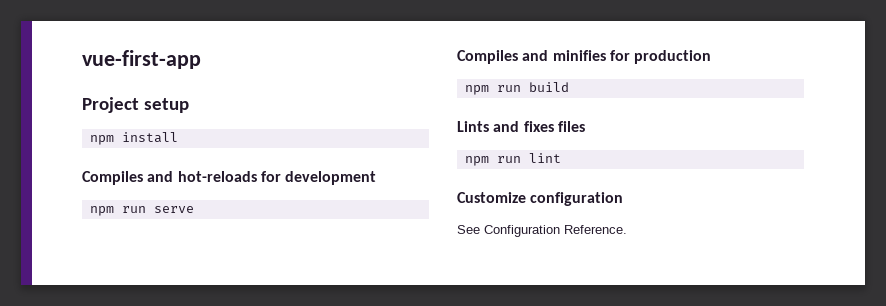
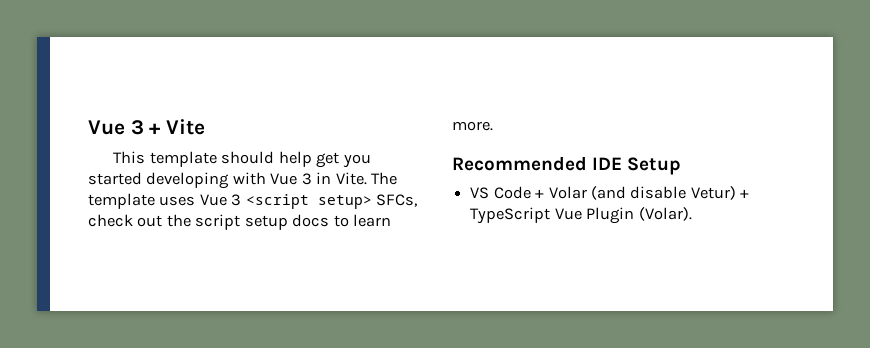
[82,50,201,69] [82,97,189,113] [89,132,178,145] [82,171,377,185] [89,206,194,216] [457,50,712,64] [464,82,569,95] [457,121,585,132] [464,153,561,166] [457,192,624,206] [457,225,627,237] vue-first-app // Project setup // npm install // Compiles and hot-reloads for development // npm run serve // Compiles and minifies for production // npm run build // Lints and fixes files // npm run lint // Customize configuration // See Configuration Reference. -> [88,119,206,135] [113,151,371,168] [88,172,398,189] [88,193,418,209] [88,214,392,230] [452,121,493,131] [452,156,682,175] [470,186,750,200] [470,207,692,224] Vue 3 + Vite // This template should help get you started developing with Vue 3 in Vite. The template uses Vue 3 <script setup> SFCs, check out the script setup docs to learn more. // Recommended IDE Setup // VS Code + Volar (and disable Vetur) + TypeScript Vue Plugin (Volar).

